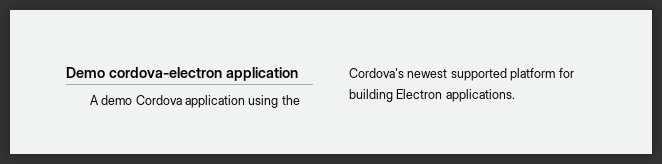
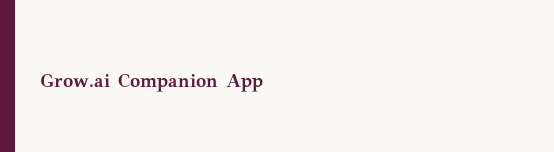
[66,67,298,81] [89,95,300,108] [349,68,574,81] [349,89,515,102] Demo cordova-electron application // A demo Cordova application using the Cordova's newest supported platform for building Electron applications. -> [40,73,263,92] Grow.ai Companion App

